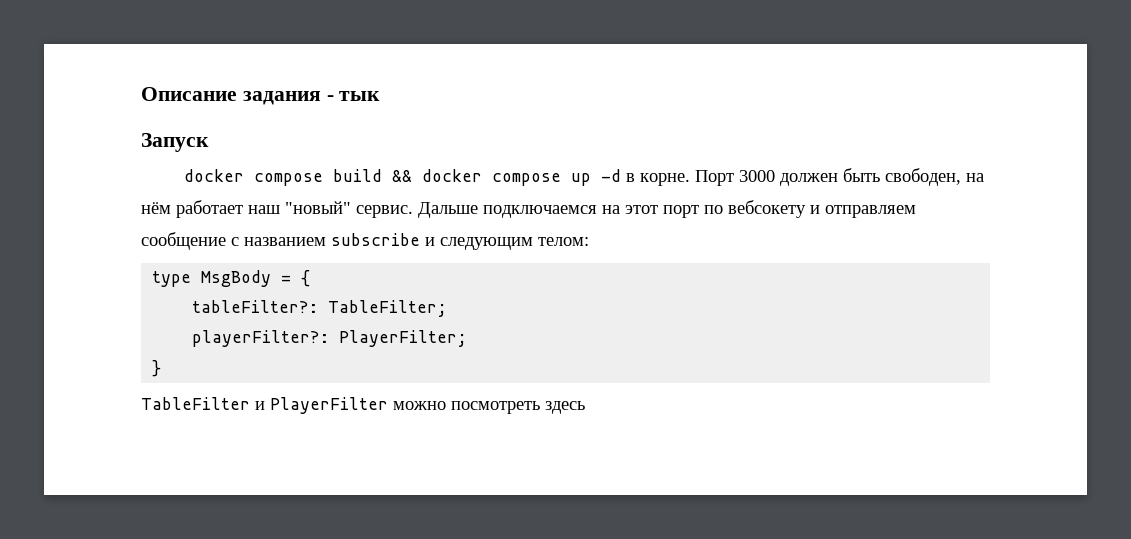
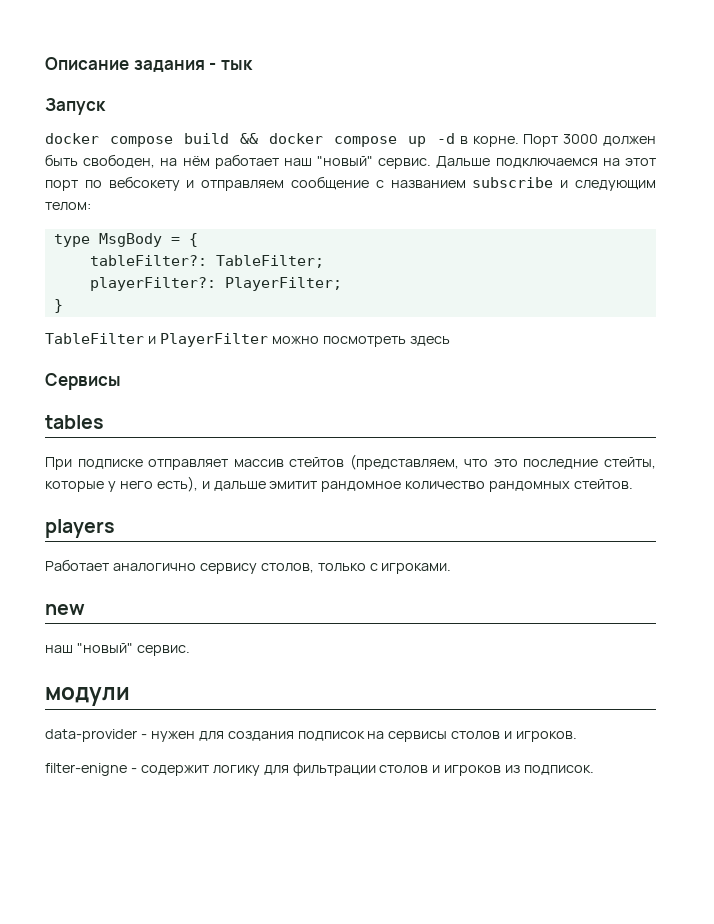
(585, 407) none -> [45,373,121,390] [45,415,104,429] [45,454,656,470] [45,476,634,492] [45,519,115,538] [45,559,452,574] [45,604,85,615] [45,643,190,656] [45,687,130,706] [45,729,578,742] [45,763,595,776] // Сервисы // tables // При подписке отправляет массив стейтов (представляем, что это последние стейты, которые у него есть), и дальше эмитит рандомное количество рандомных стейтов. // players // Работает аналогично сервису столов, только с игроками. // new // наш "новый" сервис. // модули // data-provider - нужен для создания подписок на сервисы столов и игроков. // filter-enigne - содержит логику для фильтрации столов и игроков из подписок.

